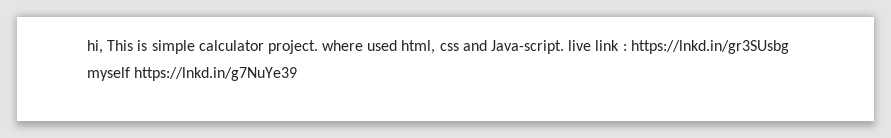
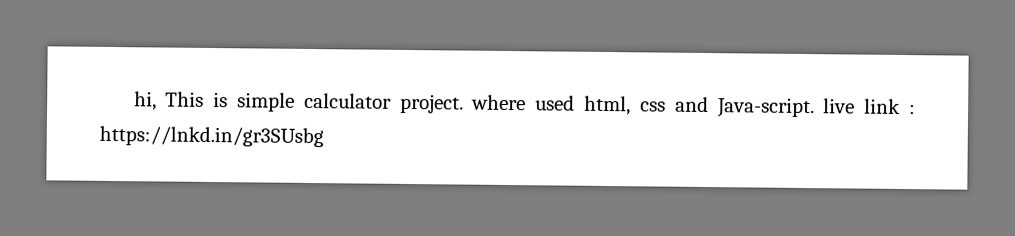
[87,67,298,81] // myself https://lnkd.in/g7NuYe39 -> (324, 136) none

